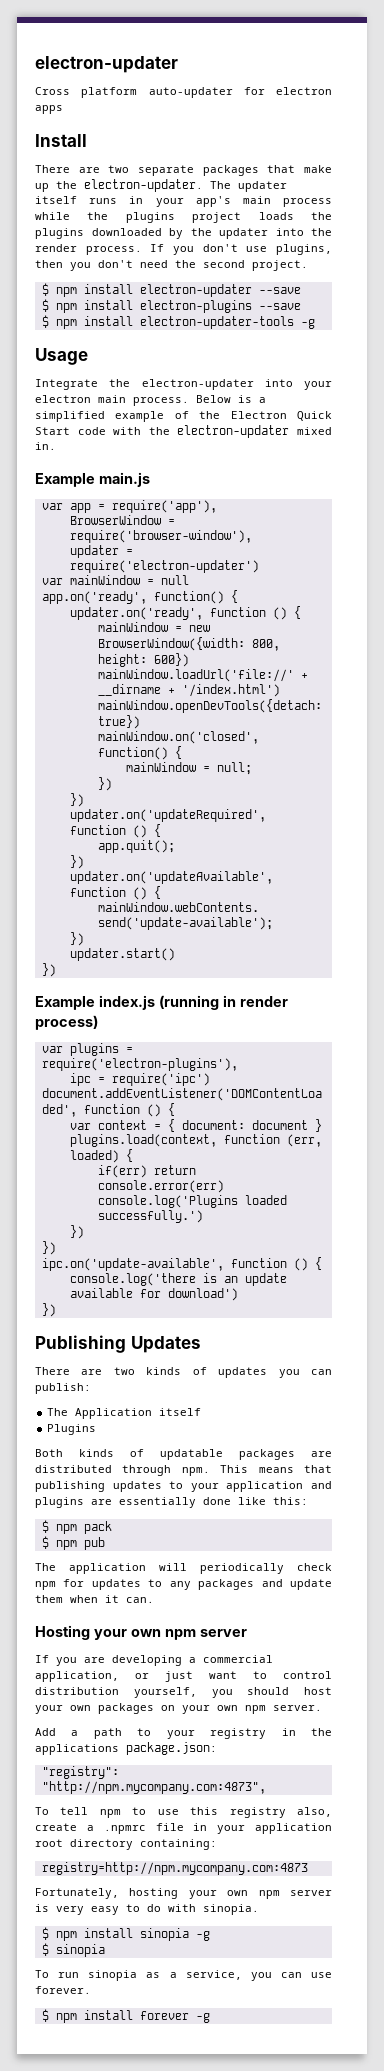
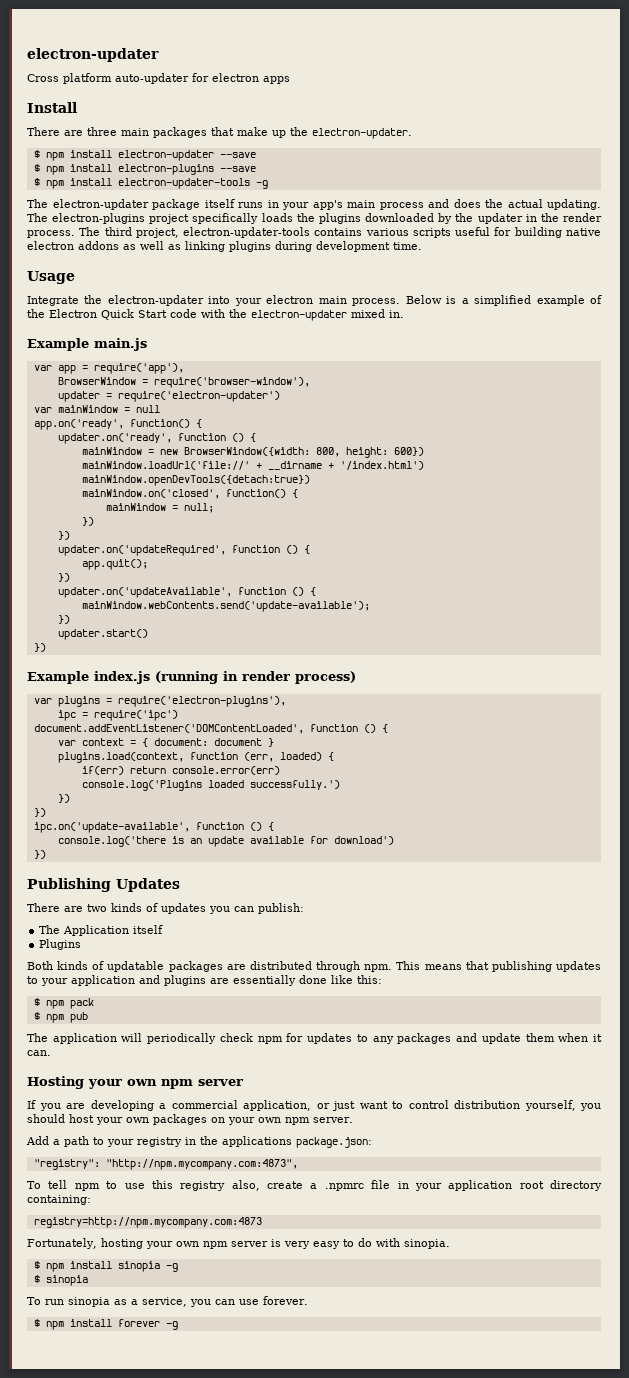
[108,165,194,176] two separate -> [87,127,149,136] three main
[210,181,287,192] [35,196,332,207] [35,212,332,223] [35,228,332,239] [35,244,332,255] [35,260,308,271] The updater itself runs in your app's main process while the plugins project loads the plugins downloaded by the updater into the render process. If you don't use plugins, then you don't need the second project. -> (412, 133) none
(315, 324) none -> [27,199,601,210] [27,213,602,224] [27,227,601,238] [27,241,422,252] // The electron-updater package itself runs in your app's main process and does the actual updating. The electron-plugins project specifically loads the plugins downloaded by the updater in the render process. The third project, electron-updater-tools contains various scripts useful for building native electron addons as well as linking plugins during development time.

